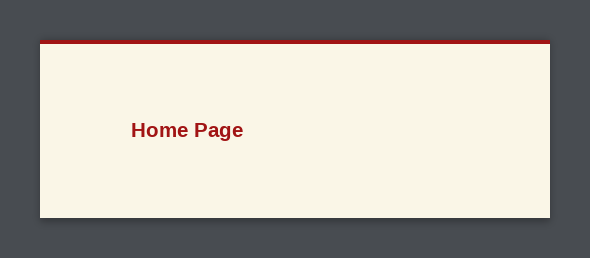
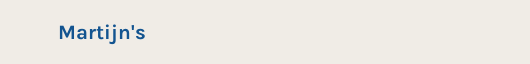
[131,123,243,141] Home Page -> [58,24,146,45] Martijn's

